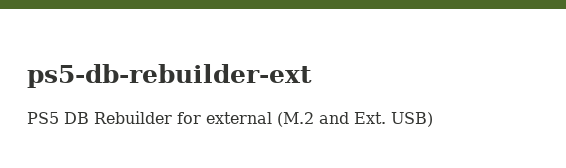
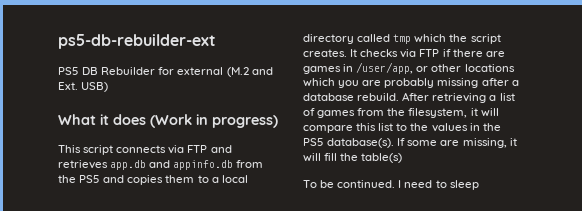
(433, 119) none -> [58,114,278,128] [58,145,232,155] [58,160,264,170] [58,175,248,185] [303,34,501,44] [303,49,505,58] [303,62,515,74] [303,78,519,88] [303,92,515,103] [303,108,499,118] [303,123,501,133] [303,138,517,148] [303,153,403,163] [303,180,479,190] // What it does (Work in progress) // This script connects via FTP and retrieves app.db and appinfo.db from the PS5 and copies them to a local directory called tmp which the script creates. It checks via FTP if there are games in /user/app, or other locations which you are probably missing after a database rebuild. After retrieving a list of games from the filesystem, it will compare this list to the values in the PS5 database(s). If some are missing, it will fill the table(s) // To be continued. I need to sleep

